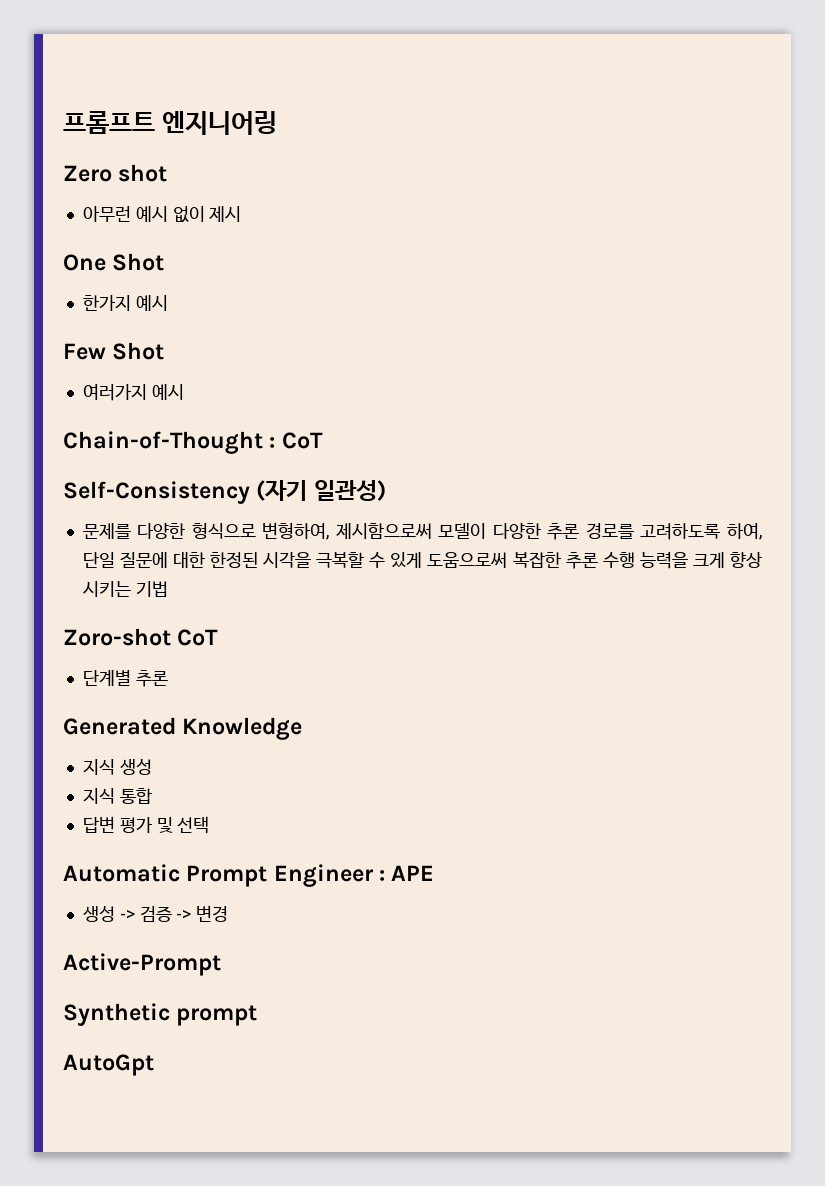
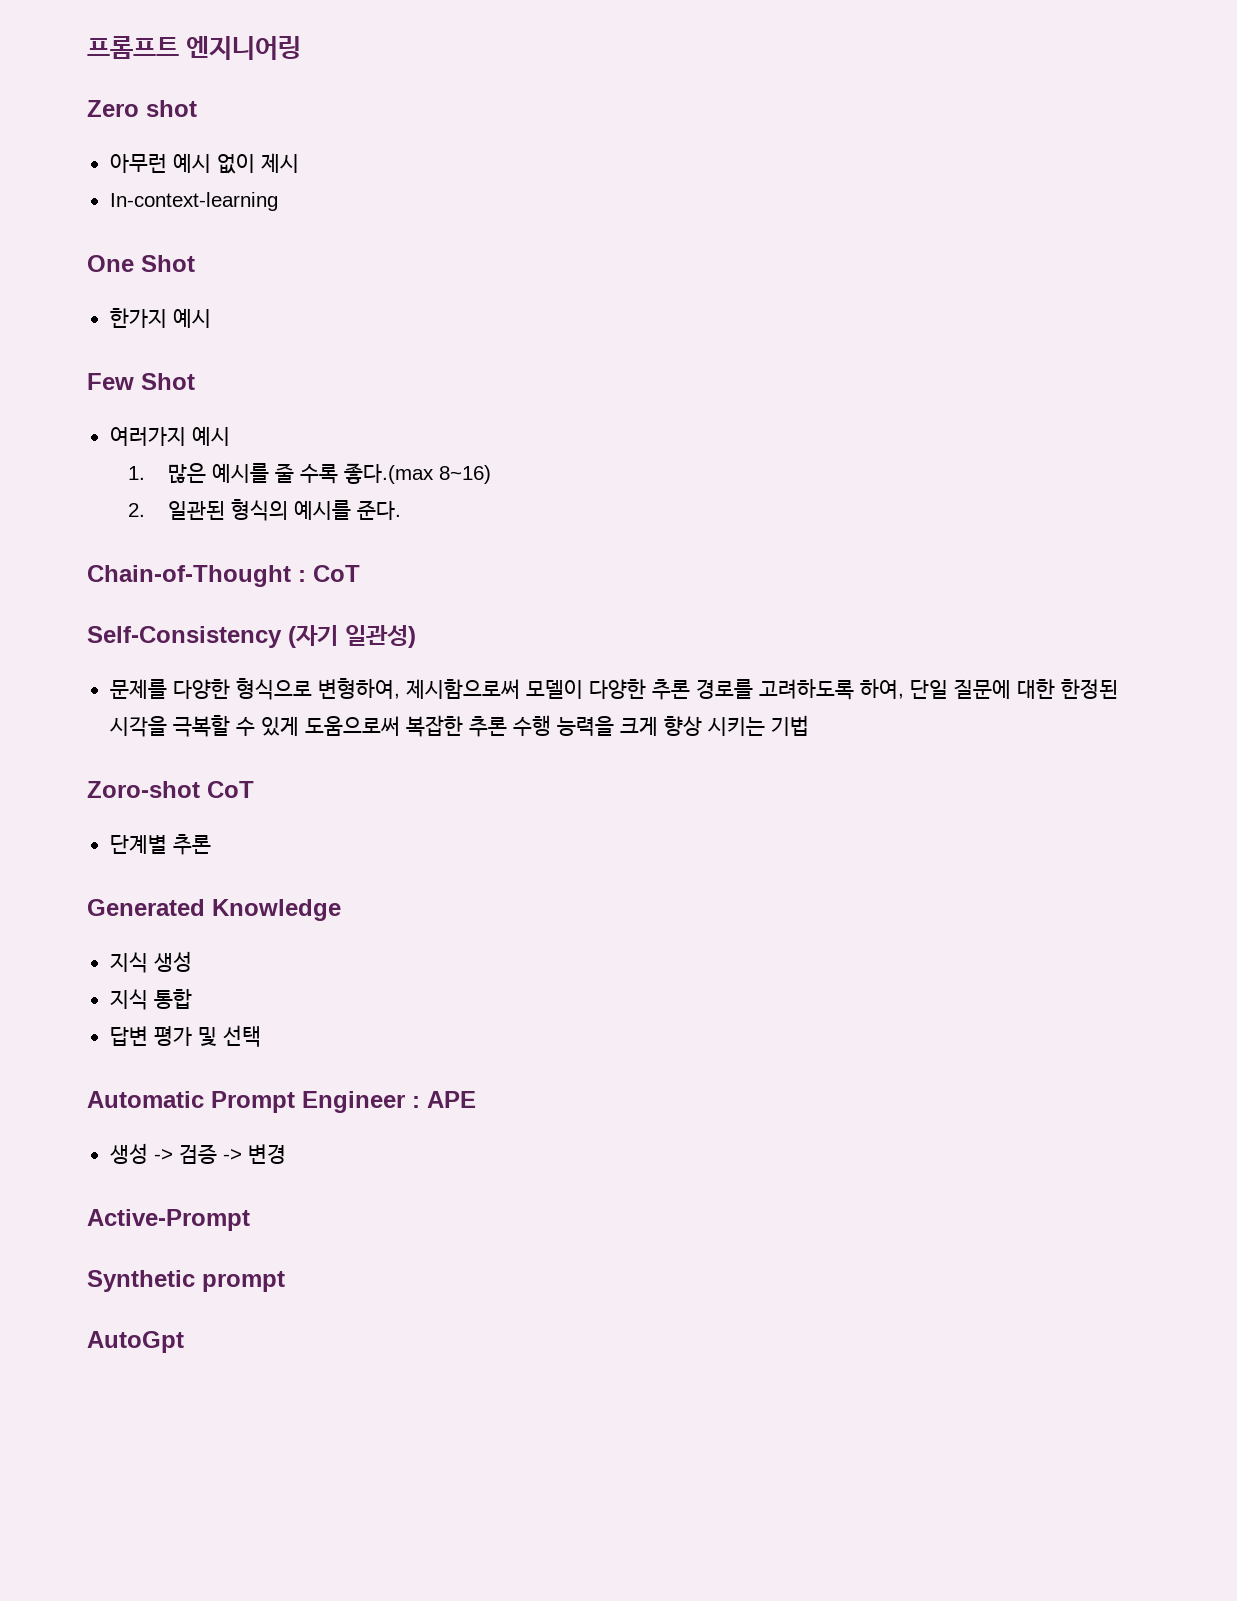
(242, 214) none -> [109,192,278,211] // In-context-learning
(184, 392) none -> [127,463,492,484] [127,499,402,521] // 1. 많은 예시를 줄 수록 좋다.(max 8~16) // 2. 일관된 형식의 예시를 준다.

